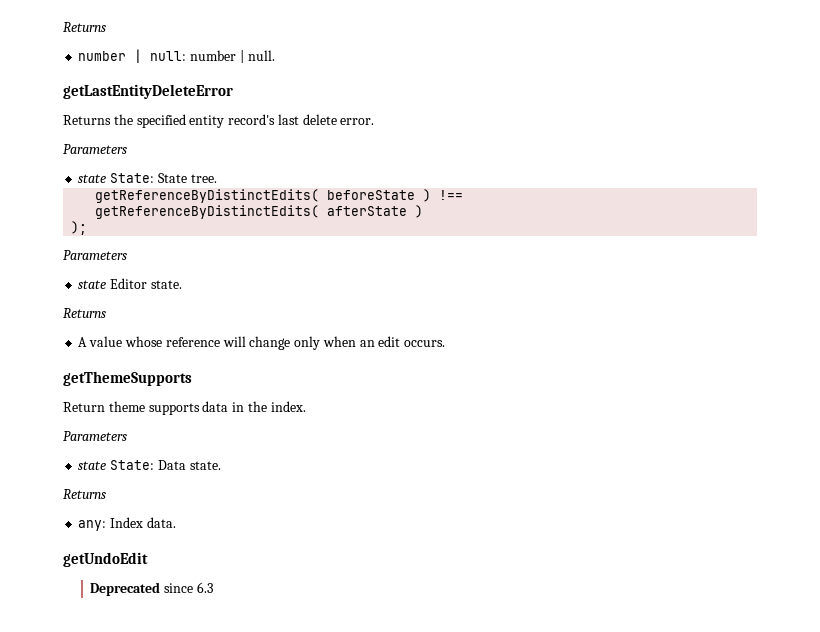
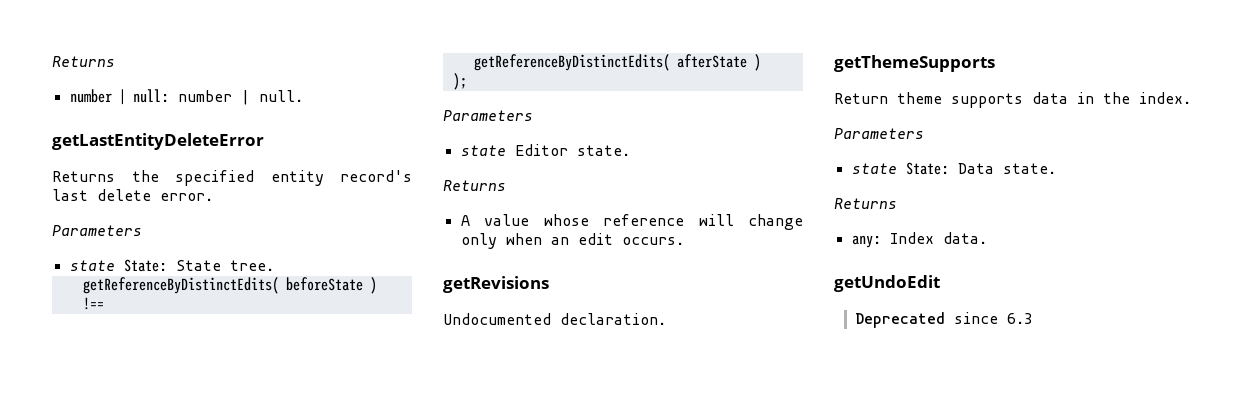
(446, 343) none -> [443,276,549,293] [443,313,666,325] // getRevisions // Undocumented declaration.

